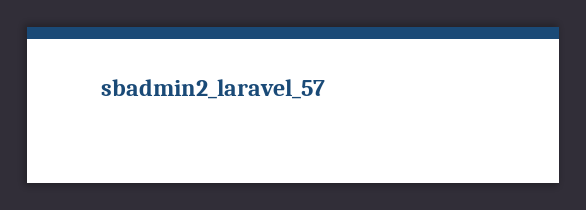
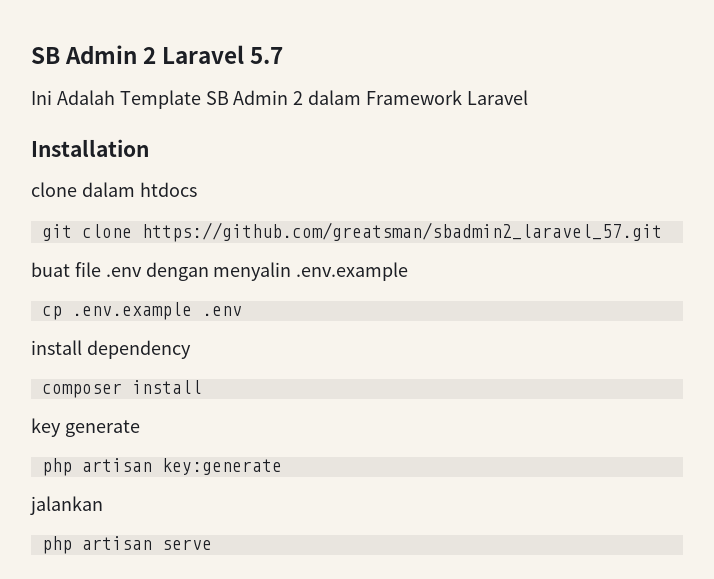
[101,79,325,99] sbadmin2_laravel_57 -> [31,45,284,64] [31,90,528,109] [31,139,149,157] [31,182,197,197] [41,222,662,242] [31,262,409,281] [41,302,242,320] [31,340,191,359] [41,380,202,398] [31,418,140,437] [41,458,282,476] [30,496,103,515] [41,536,212,554] SB Admin 2 Laravel 5.7 // Ini Adalah Template SB Admin 2 dalam Framework Laravel // Installation // clone dalam htdocs // git clone https://github.com/greatsman/sbadmin2_laravel_57.git // buat file .env dengan menyalin .env.example // cp .env.example .env // install dependency // composer install // key generate // php artisan key:generate // jalankan // php artisan serve

